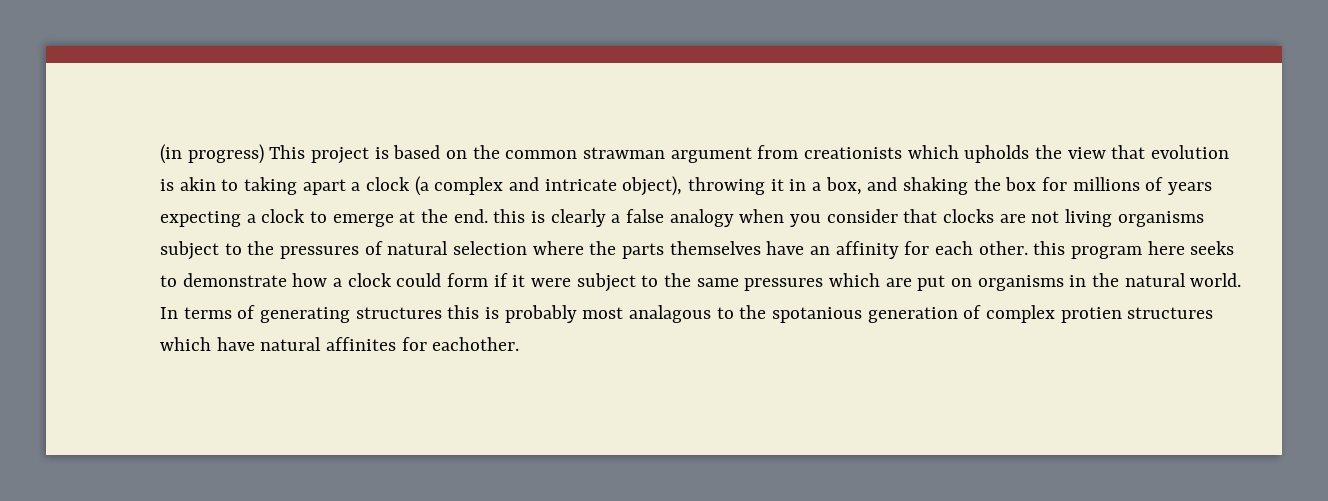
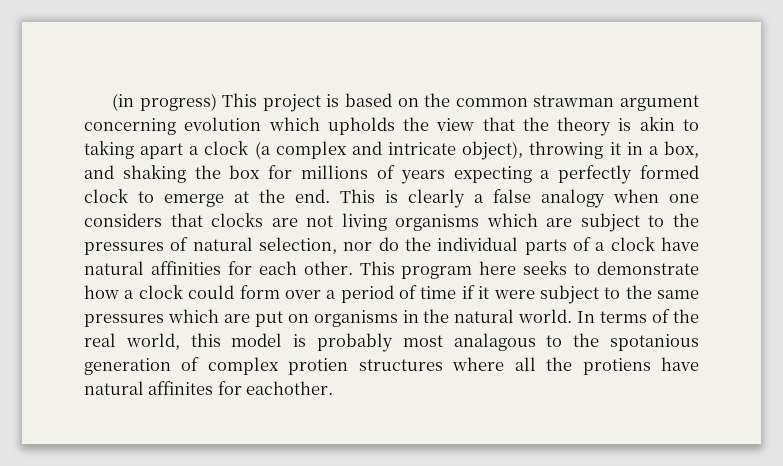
[757,145,903,159] from creationists -> [84,117,262,135] concerning evolution
[1151,145,1230,159] evolution -> [522,117,612,136] the theory
(256, 218) none -> [558,165,699,184] perfectly formed
[493,209,526,223] this -> [340,189,375,203] This
[790,209,898,227] you consider -> [669,194,699,203] [84,213,162,227] one considers
(1204, 219) none -> [486,213,573,227] which are
[453,241,899,259] selection where the parts themselves have an affinity -> [259,237,699,255] [84,261,221,275] selection, nor do the individual parts of a clock have natural affinities
[1033,241,1066,255] this -> [359,261,395,275] This
(489, 280) none -> [284,285,457,303] over a period of time
[260,305,480,323] generating structures this -> [672,309,699,323] [84,333,283,350] the real world, this model
[160,337,211,351] which -> [452,357,651,375] where all the protiens

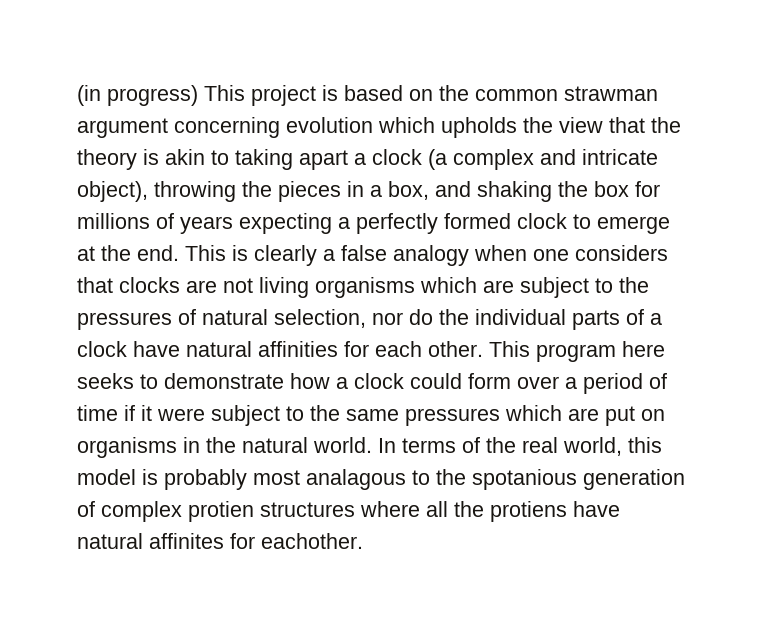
[609,142,621,155] it -> [242,181,341,202] the pieces

